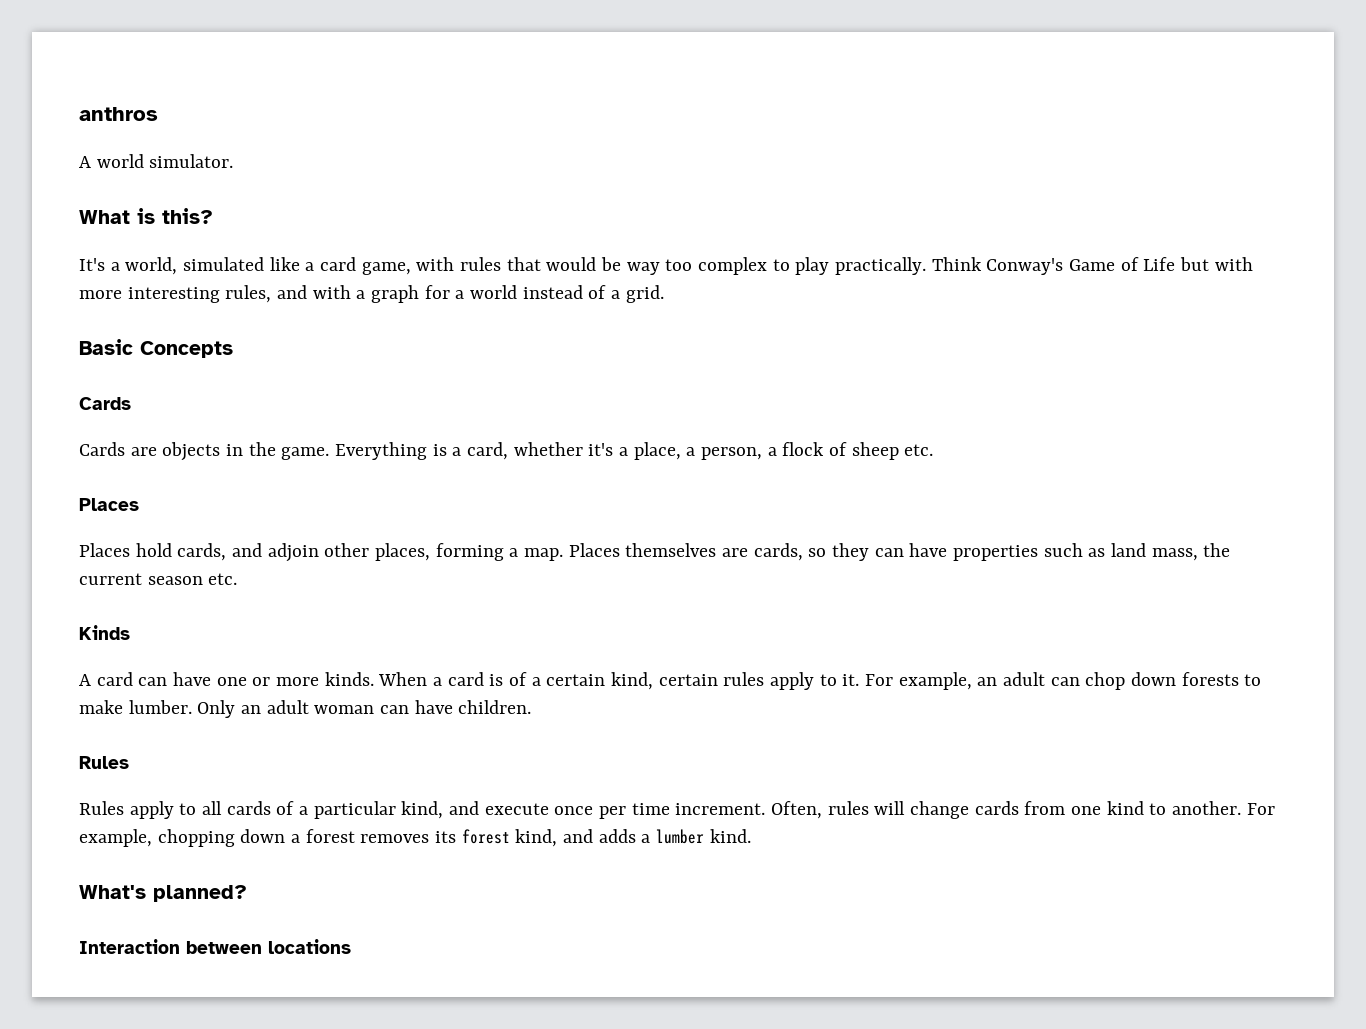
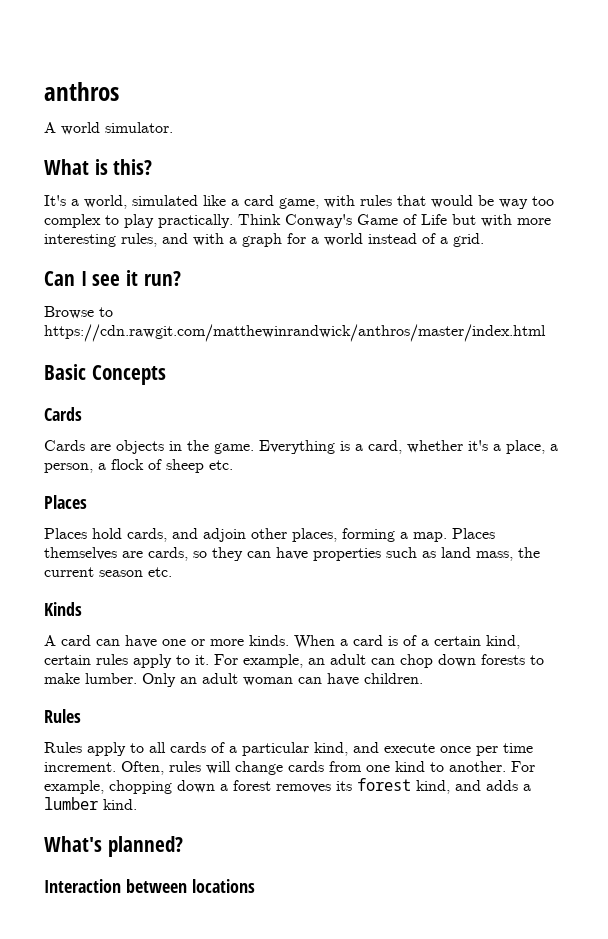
(664, 294) none -> [44,270,181,286] [44,306,113,319] [44,324,546,342] // Can I see it run? // Browse to https://cdn.rawgit.com/matthewinrandwick/anthros/master/index.html

